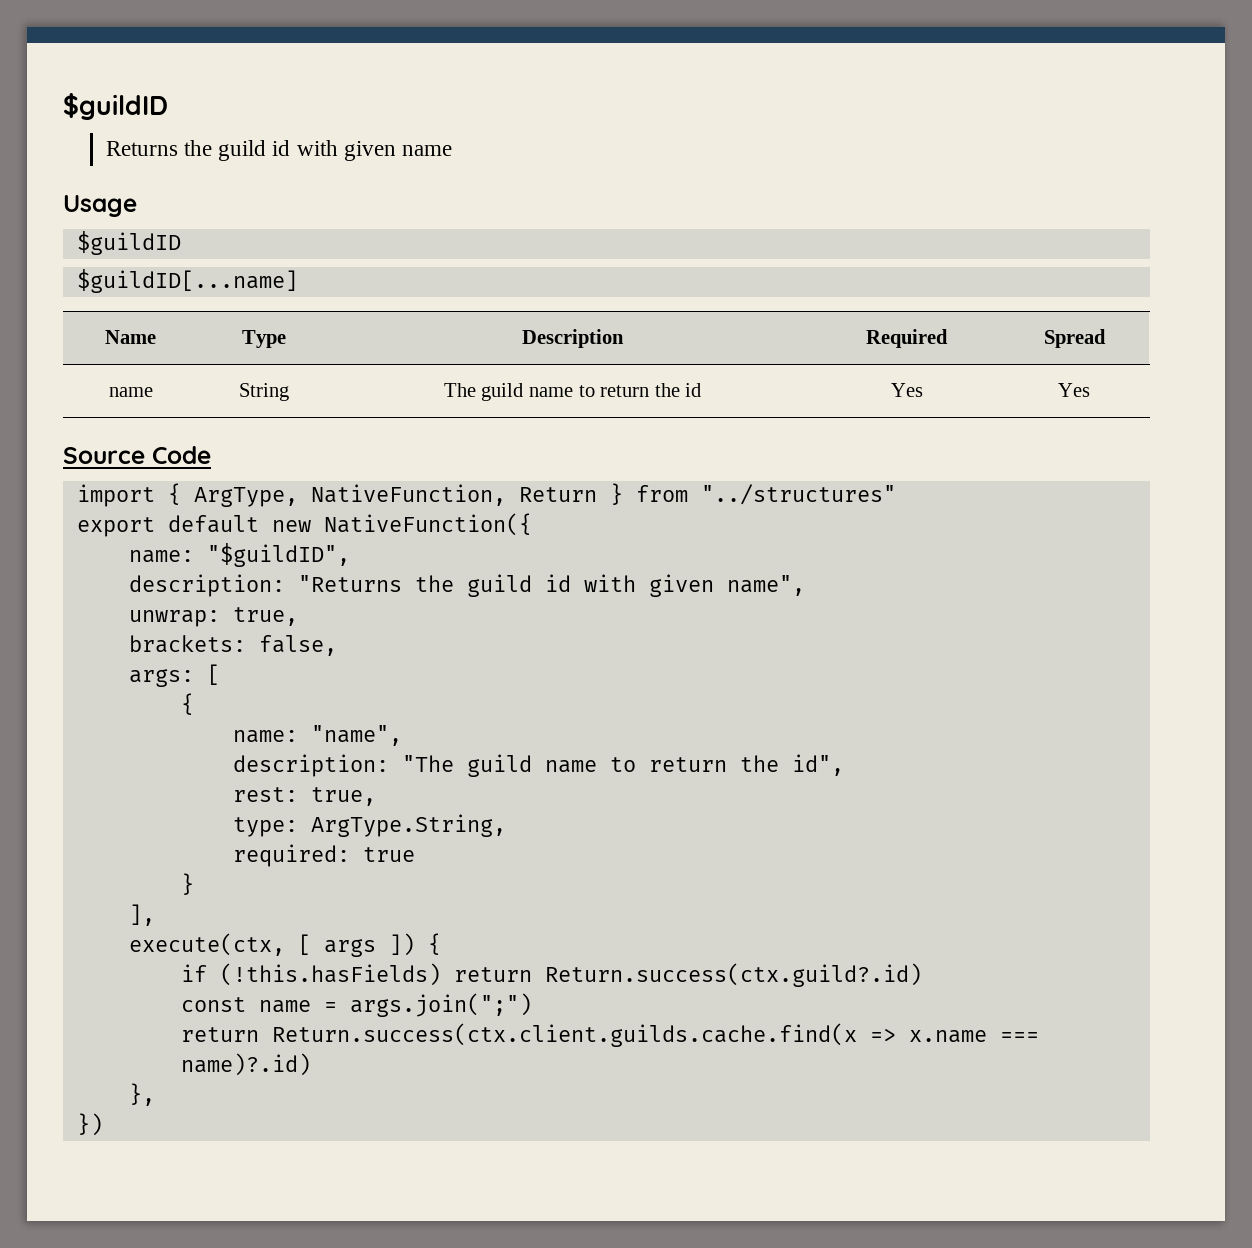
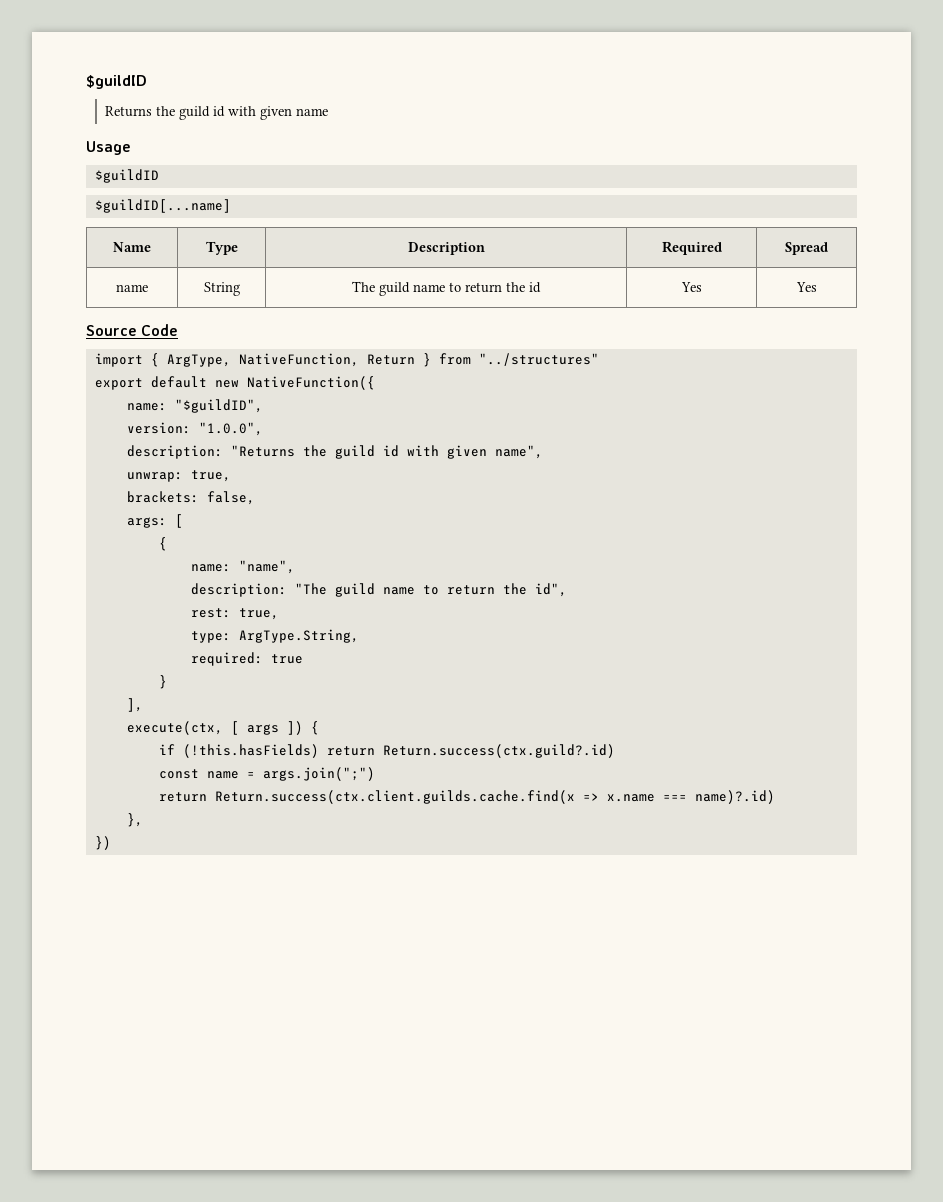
(350, 555) none -> [126,422,263,436] // version: "1.0.0",

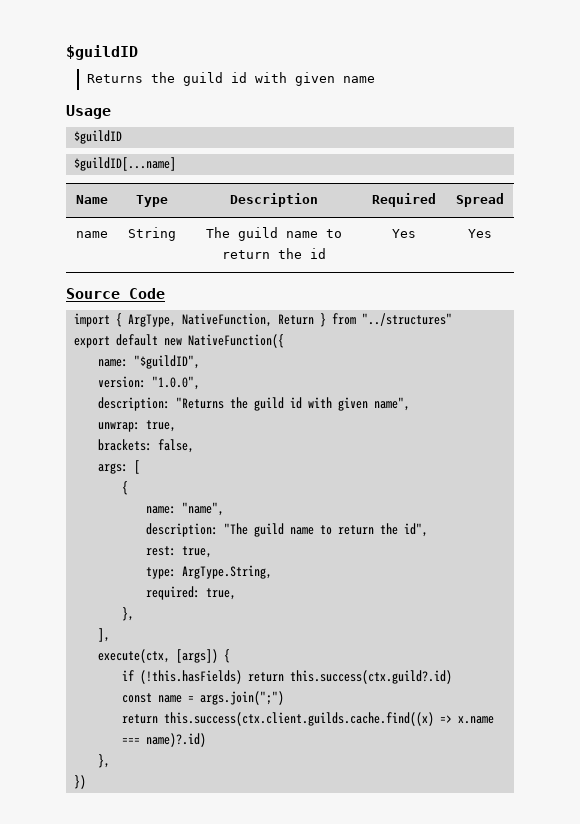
[270,654,303,664] [158,675,167,689] true // } -> [205,588,236,600] [121,607,134,621] true, // },
[230,721,303,735] [ args ]) -> [175,649,218,663] [args])
[382,744,615,758] Return.success(ctx.guild?.id) -> [289,670,452,684] this.success(ctx.guild?.id)
[214,790,575,804] Return.success(ctx.client.guilds.cache.find(x -> [163,712,434,726] this.success(ctx.client.guilds.cache.find((x)

